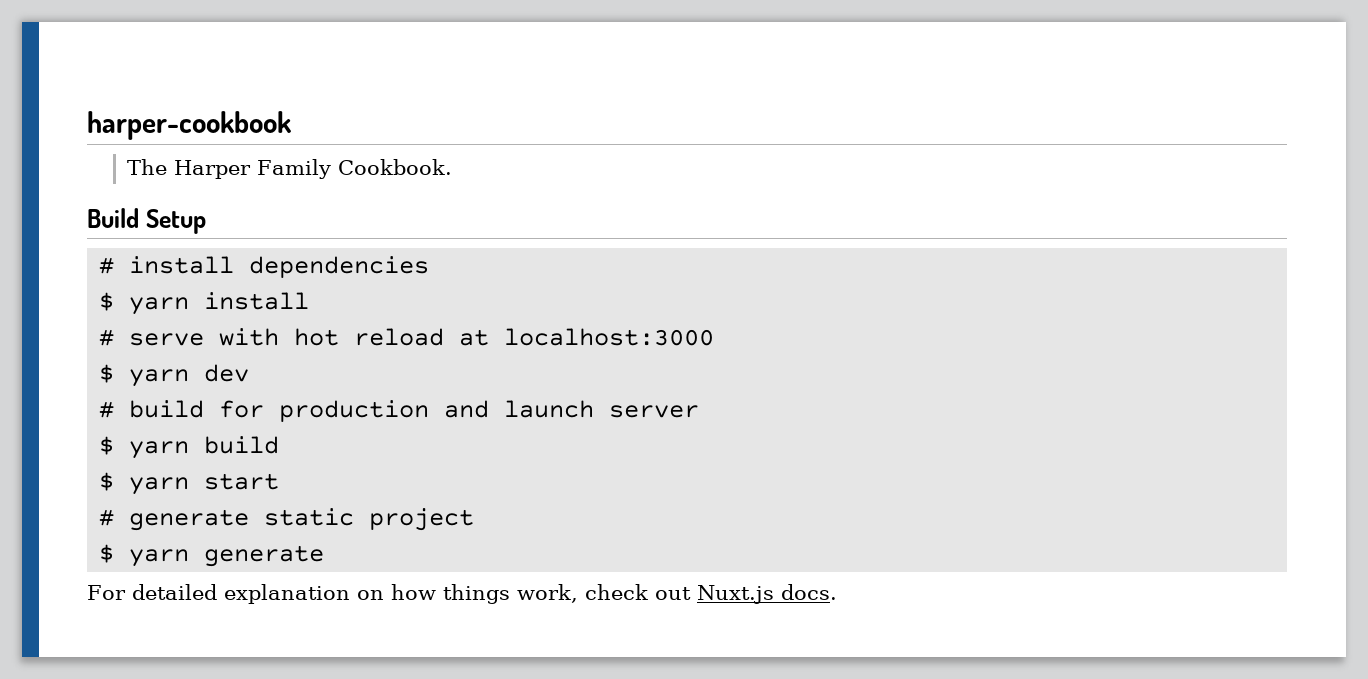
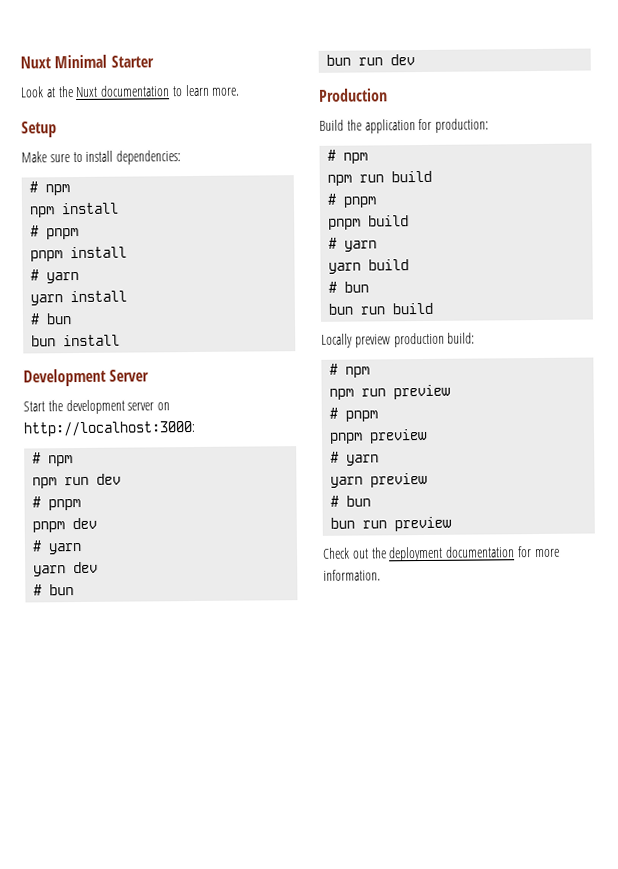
[87,111,291,140] [127,159,453,179] [87,208,206,234] [99,256,430,278] [99,292,310,315] [99,328,715,346] [99,364,250,387] [99,400,700,422] [99,436,280,459] [99,472,280,495] [99,508,475,531] [99,544,325,567] [87,584,837,604] harper-cookbook // The Harper Family Cookbook. // Build Setup // # install dependencies // $ yarn install // # serve with hot reload at localhost:3000 // $ yarn dev // # build for production and launch server // $ yarn build // $ yarn start // # generate static project // $ yarn generate // For detailed explanation on how things work, check out Nuxt.js docs. -> [20,54,154,69] [20,84,241,98] [21,121,57,138] [21,150,182,165] [29,181,71,196] [29,202,120,218] [30,225,80,240] [30,246,128,262] [30,269,80,284] [30,290,128,306] [30,313,73,325] [31,334,121,347] [23,368,150,387] [23,399,171,415] [23,420,195,437] [32,452,74,467] [32,473,122,489] [32,496,82,511] [32,517,98,533] [32,540,83,555] [33,561,99,577] [33,584,75,596] [326,54,416,66] [318,88,388,102] [319,118,490,134] [327,149,369,164] [327,170,433,186] [327,193,378,208] [328,215,410,230] [328,237,378,252] [328,259,410,274] [328,281,370,293] [328,302,434,315] [321,332,476,348] [329,363,371,378] [329,384,452,400] [329,407,379,422] [329,428,429,444] [330,451,380,466] [330,472,429,488] [330,495,372,507] [330,516,453,532] [322,546,560,562] [323,569,381,581] Nuxt Minimal Starter // Look at the Nuxt documentation to learn more. // Setup // Make sure to install dependencies: // # npm // npm install // # pnpm // pnpm install // # yarn // yarn install // # bun // bun install // Development Server // Start the development server on http://localhost:3000: // # npm // npm run dev // # pnpm // pnpm dev // # yarn // yarn dev // # bun // bun run dev // Production // Build the application for production: // # npm // npm run build // # pnpm // pnpm build // # yarn // yarn build // # bun // bun run build // Locally preview production build: // # npm // npm run preview // # pnpm // pnpm preview // # yarn // yarn preview // # bun // bun run preview // Check out the deployment documentation for more information.

